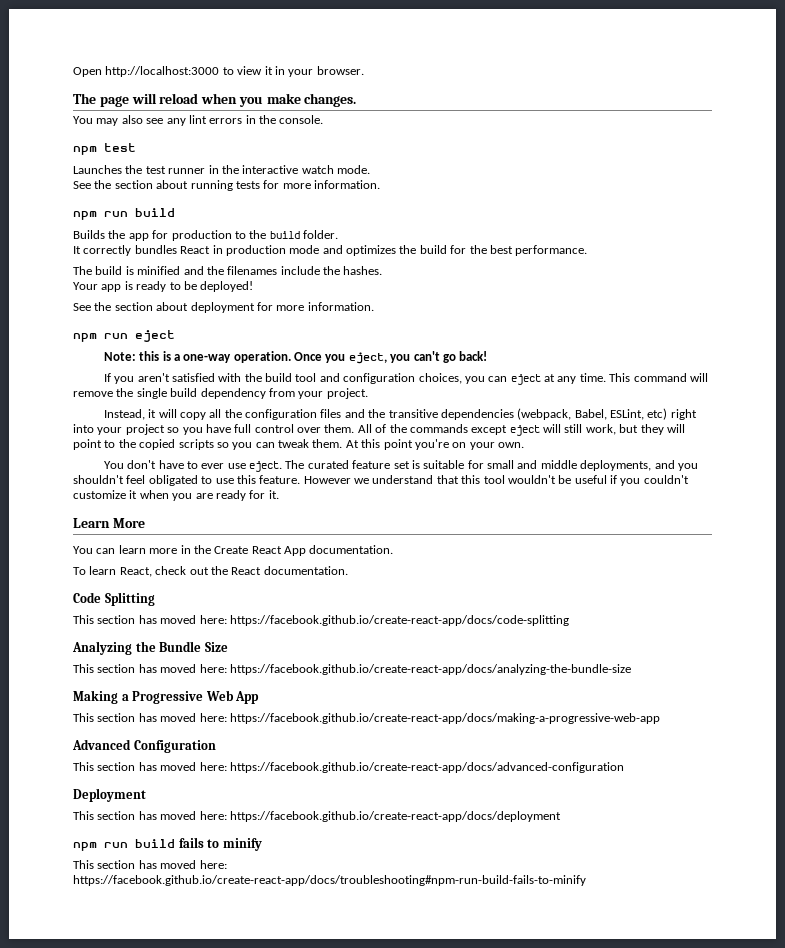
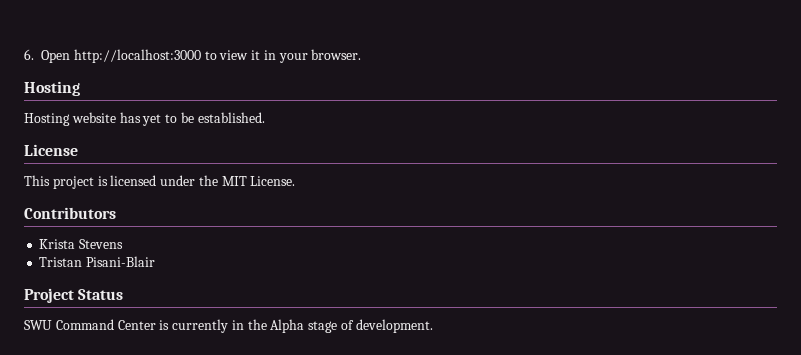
(73, 72) none -> [24,49,34,60] 6.
[73,93,357,107] [73,115,324,126] [73,143,136,155] [73,165,370,174] [73,180,380,191] [73,208,175,220] [73,230,338,241] [73,245,588,256] [73,266,383,275] [73,281,254,292] [73,302,374,313] [73,330,175,342] [103,351,488,364] [103,373,708,385] [73,388,368,399] [103,408,697,420] [73,424,685,436] [73,439,524,450] [103,460,698,472] [73,475,689,486] [73,490,279,501] [73,518,145,528] [73,545,394,556] [73,566,348,577] [73,592,155,606] [73,615,569,626] [72,641,228,655] [73,664,631,675] [73,690,260,704] [73,713,660,724] [72,739,216,753] [73,762,624,773] [73,788,146,802] [73,811,561,822] [73,837,262,851] [73,860,227,869] [73,875,586,886] The page will reload when you make changes. // You may also see any lint errors in the console. // npm test // Launches the test runner in the interactive watch mode. // See the section about running tests for more information. // npm run build // Builds the app for production to the build folder. // It correctly bundles React in production mode and optimizes the build for the best performance. // The build is minified and the filenames include the hashes. // Your app is ready to be deployed! // See the section about deployment for more information. // npm run eject // Note: this is a one-way operation. Once you eject, you can't go back! // If you aren't satisfied with the build tool and configuration choices, you can eject at any time. This command will remove the single build dependency from your project. // Instead, it will copy all the configuration files and the transitive dependencies (webpack, Babel, ESLint, etc) right into your project so you have full control over them. All of the commands except eject will still work, but they will point to the copied scripts so you can tweak them. At this point you're on your own. // You don't have to ever use eject. The curated feature set is suitable for small and middle deployments, and you shouldn't feel obligated to use this feature. However we understand that this tool wouldn't be useful if you couldn't customize it when you are ready for it. // Learn More // You can learn more in the Create React App documentation. // To learn React, check out the React documentation. // Code Splitting // This section has moved here: https://facebook.github.io/create-react-app/docs/code-splitting // Analyzing the Bundle Size // This section has moved here: https://facebook.github.io/create-react-app/docs/analyzing-the-bundle-size // Making a Progressive Web App // This section has moved here: https://facebook.github.io/create-react-app/docs/making-a-progressive-web-app // Advanced Configuration // This section has moved here: https://facebook.github.io/create-react-app/docs/advanced-configuration // Deployment // This section has moved here: https://facebook.github.io/create-react-app/docs/deployment // npm run build fails to minify // This section has moved here: https://facebook.github.io/create-react-app/docs/troubleshooting#npm-run-build-fails-to-minify -> [24,81,80,96] [24,112,265,126] [24,144,78,156] [24,175,296,189] [24,207,116,219] [39,239,124,249] [39,256,156,267] [24,288,124,303] [24,319,433,333] Hosting // Hosting website has yet to be established. // License // This project is licensed under the MIT License. // Contributors // Krista Stevens // Tristan Pisani-Blair // Project Status // SWU Command Center is currently in the Alpha stage of development.

